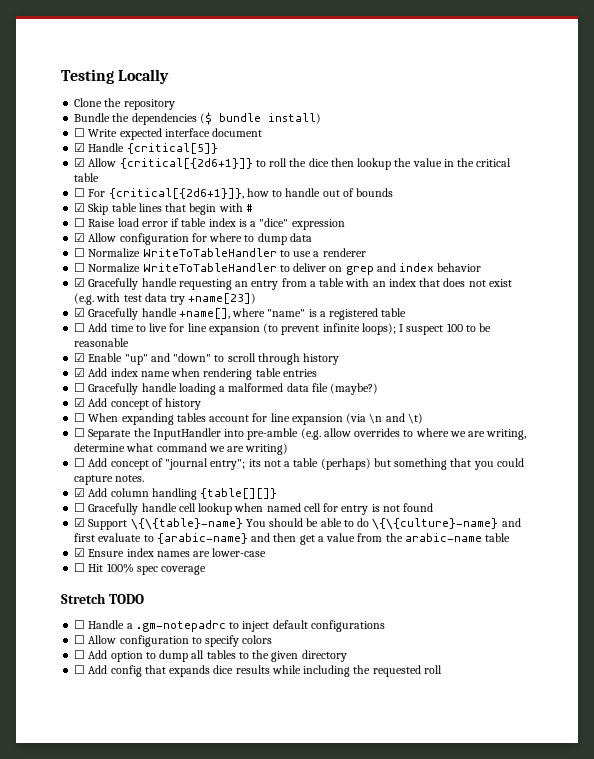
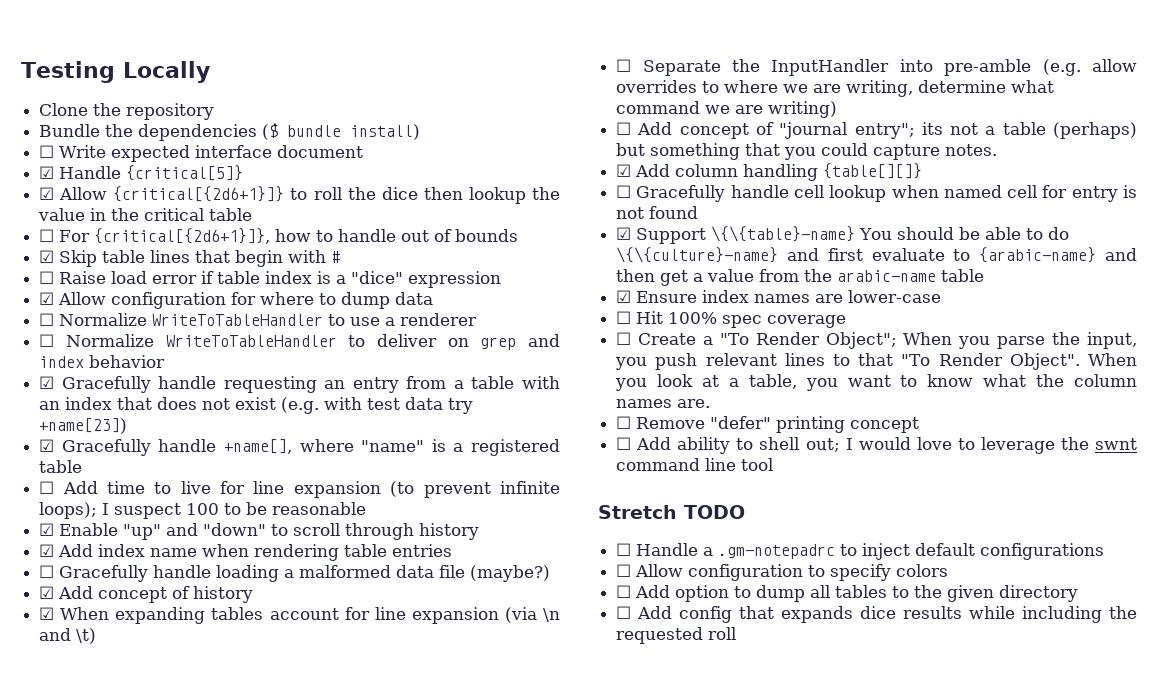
[74,413,86,422] ☐ -> [39,607,55,620] ☑
(207, 570) none -> [616,332,1137,349] [615,353,1137,370] [615,374,1137,391] [616,399,711,408] [616,416,920,433] [616,437,1137,454] [616,458,774,471] // ☐ Create a "To Render Object"; When you parse the input, you push relevant lines to that "To Render Object". When you look at a table, you want to know what the column names are. // ☐ Remove "defer" printing concept // ☐ Add ability to shell out; I would love to leverage the swnt command line tool

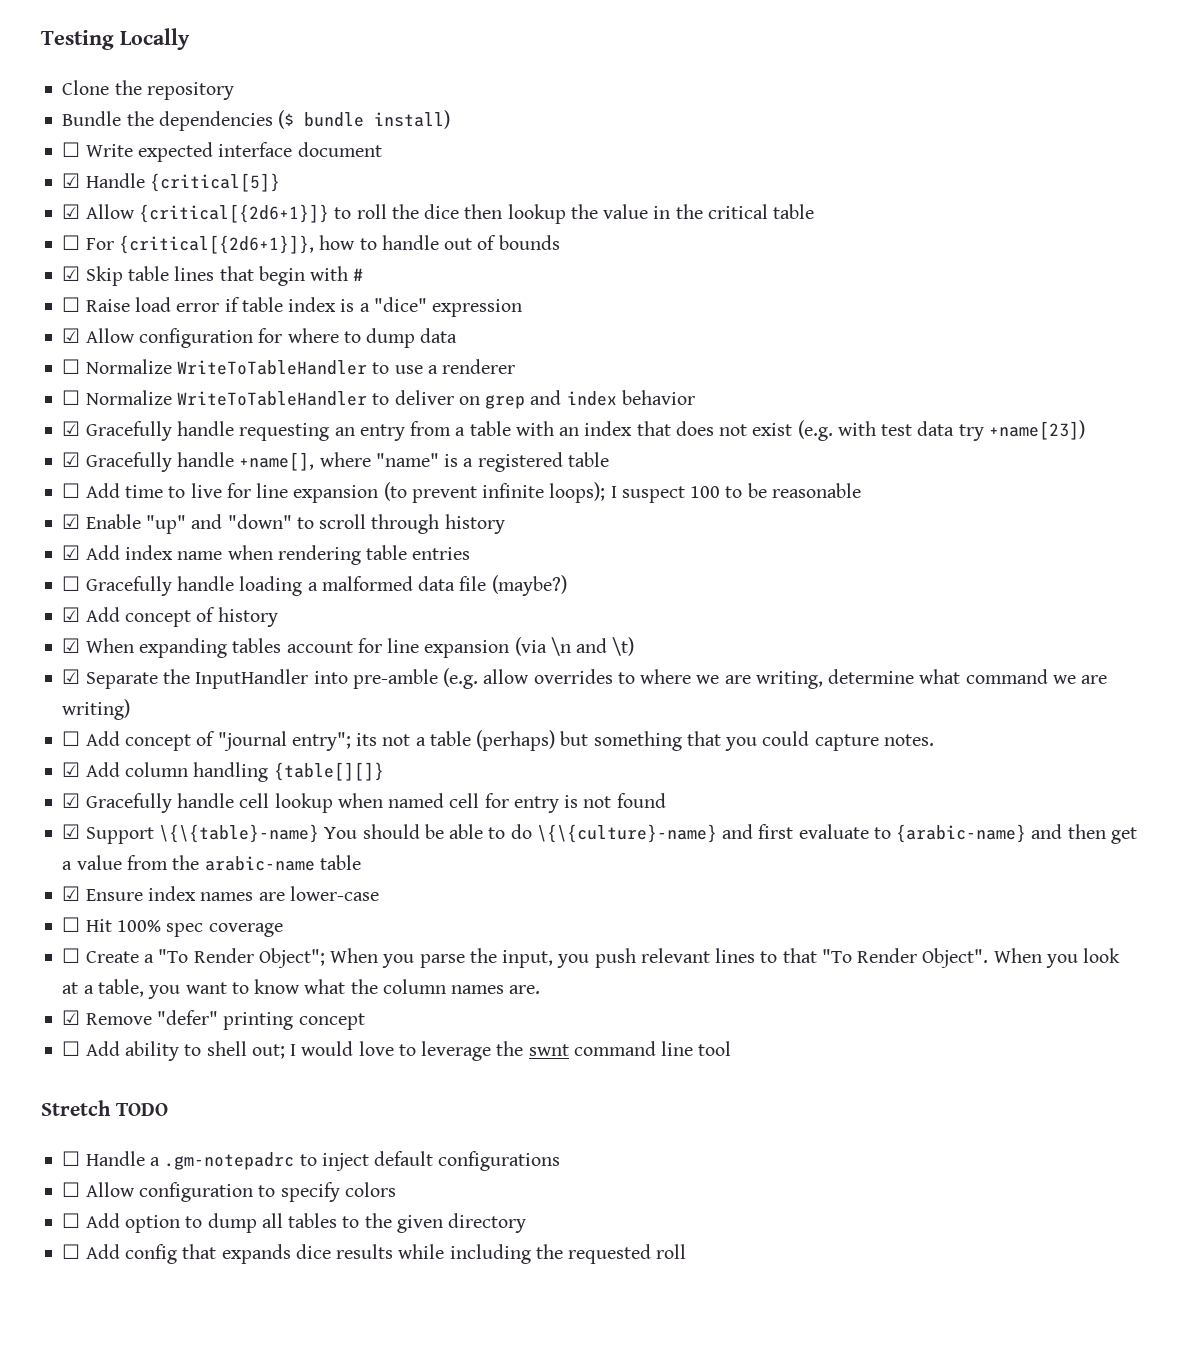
[616,59,632,72] ☐ -> [62,669,81,684] ☑
[616,185,632,198] ☐ -> [62,793,81,808] ☑
[616,416,632,429] ☐ -> [62,1010,81,1025] ☑

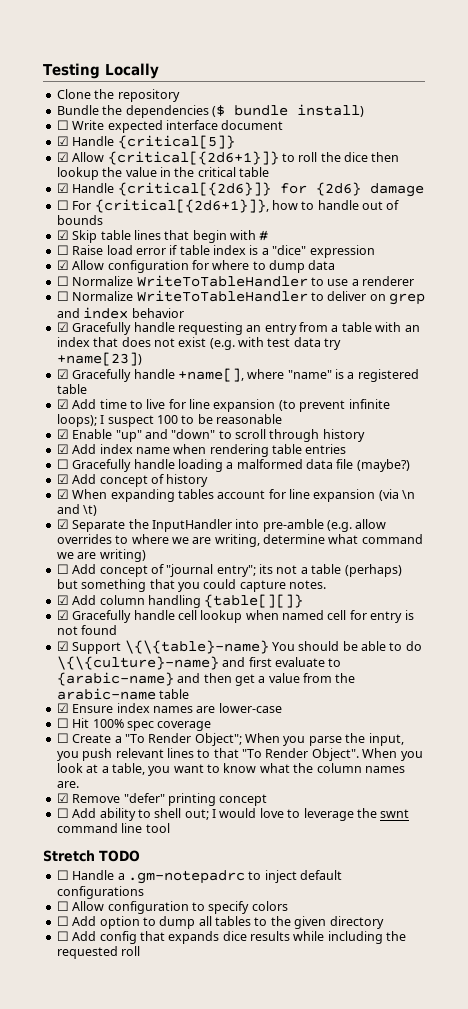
(815, 211) none -> [56,182,424,197] // ☑ Handle {critical[{2d6}]} for {2d6} damage
[62,483,81,498] ☐ -> [56,399,69,409] ☑

